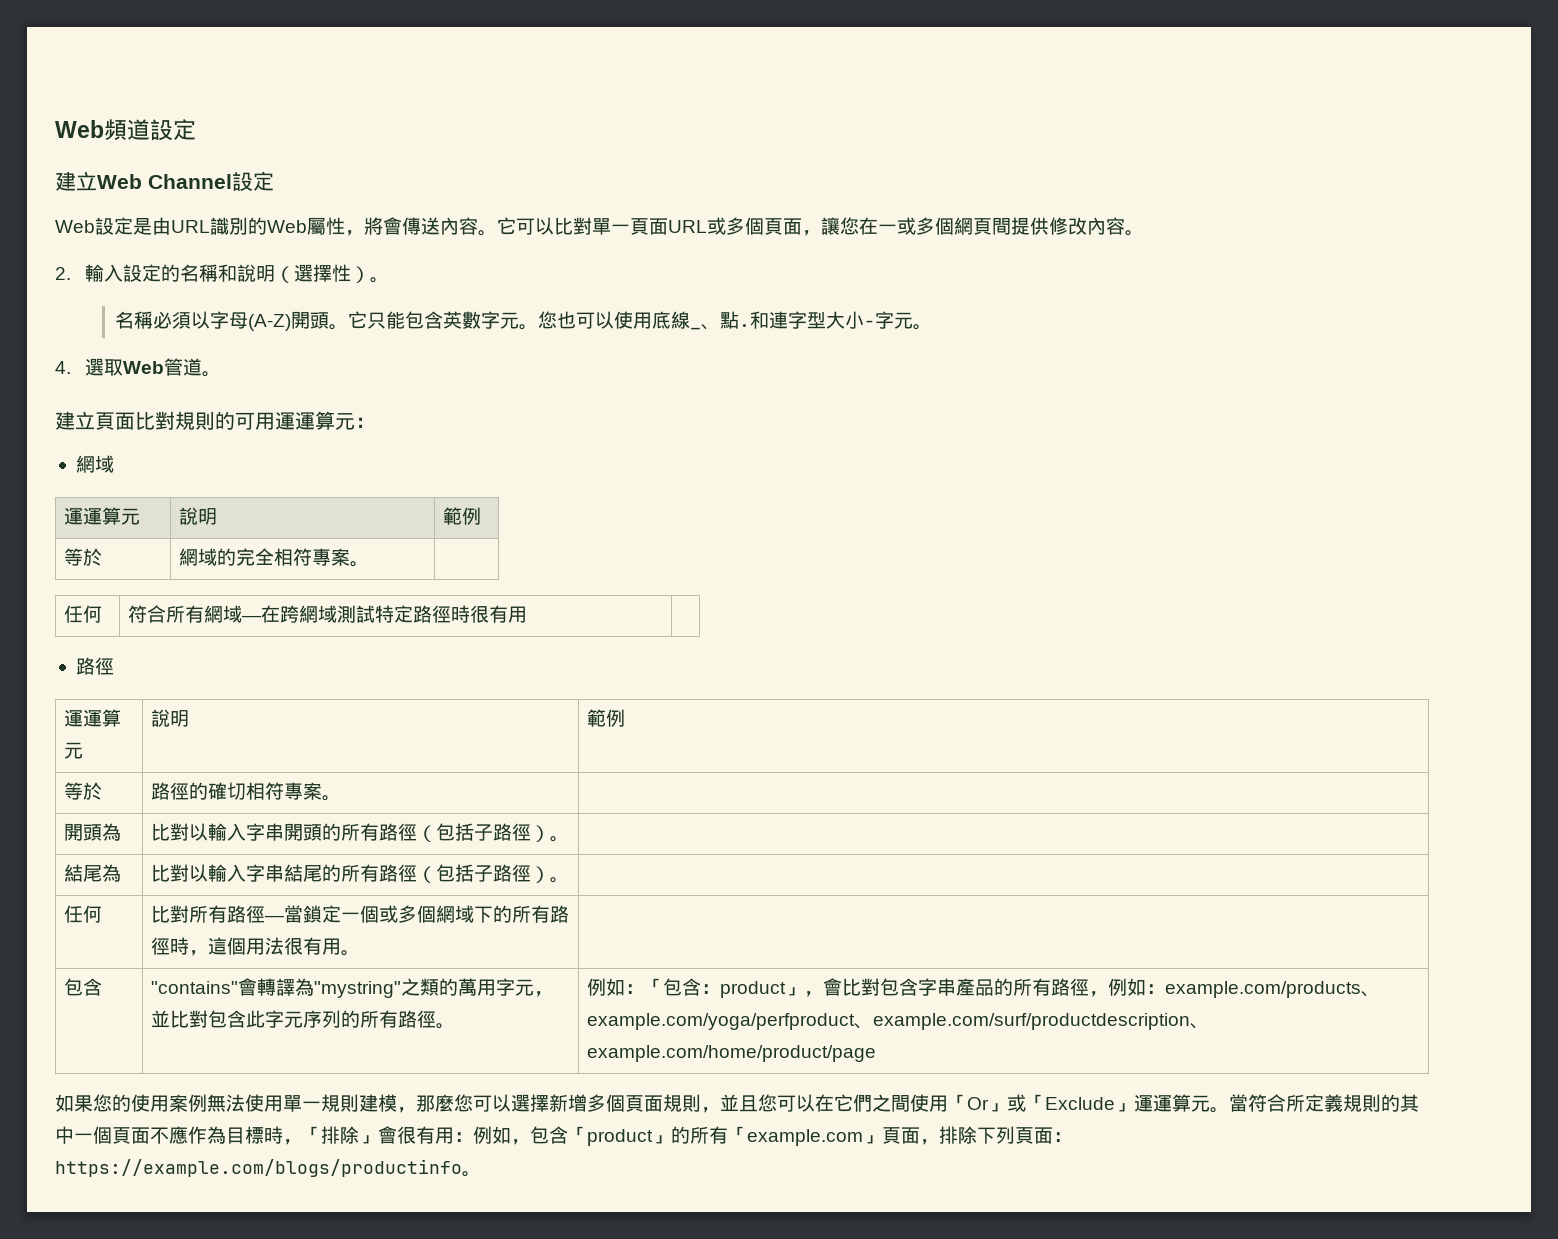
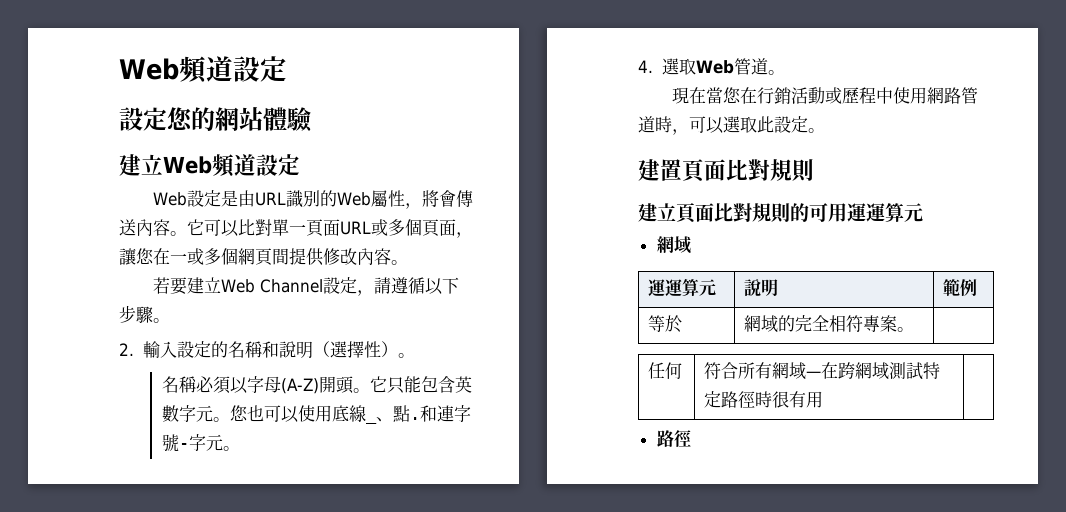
[55,119,196,141] [55,171,232,191] Web頻道設定 // 建立Web Channel -> [119,56,287,83] [119,107,312,132] [119,154,256,177] Web頻道設定 // 設定您的網站體驗 // 建立Web頻道
(1144, 233) none -> [152,277,459,296] [119,305,170,323] // 若要建立Web Channel設定，請遵循以下步驟。
[807,311,865,329] 型大小 -> [161,434,179,452] 號
(222, 374) none -> [671,87,978,104] [638,116,825,135] [638,159,814,183] // 現在當您在行銷活動或歷程中使用網路管道時，可以選取此設定。 // 建置頁面比對規則
[355,417,375,428] ： -> (923, 212) none
[64,709,122,727] [64,742,84,759] [151,709,190,727] [587,709,626,727] [64,782,103,800] [151,782,342,801] [64,823,122,841] [151,823,570,842] [64,864,122,882] [151,864,570,883] [64,905,103,923] [151,905,570,923] [151,937,361,956] [64,978,103,996] [151,978,554,998] [151,1010,456,1029] [587,978,1381,998] [587,1013,1210,1030] [587,1045,877,1062] [55,1094,1419,1113] [55,1126,1072,1146] [55,1159,481,1177] // 運運算元 | 說明 | 範例 // 等於 | 路徑的確切相符專案。 | // 開頭為 | 比對以輸入字串開頭的所有路徑（包括子路徑）。 | // 結尾為 | 比對以輸入字串結尾的所有路徑（包括子路徑）。 | // 任何 | 比對所有路徑—當鎖定一個或多個網域下的所有路徑時，這個用法很有用。 | // 包含 | "contains"會轉譯為"mystring"之類的萬用字元，並比對包含此字元序列的所有路徑。 | 例如：「包含：product」，會比對包含字串產品的所有路徑，例如：example.com/products、example.com/yoga/perfproduct、example.com/surf/productdescription、example.com/home/product/page // 如果您的使用案例無法使用單一規則建模，那麼您可以選擇新增多個頁面規則，並且您可以在它們之間使用「Or」或「Exclude」運運算元。當符合所定義規則的其中一個頁面不應作為目標時，「排除」會很有用：例如，包含「product」的所有「example.com」頁面，排除下列頁面：https://example.com/blogs/productinfo。 -> (691, 438) none

